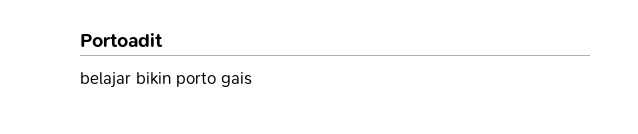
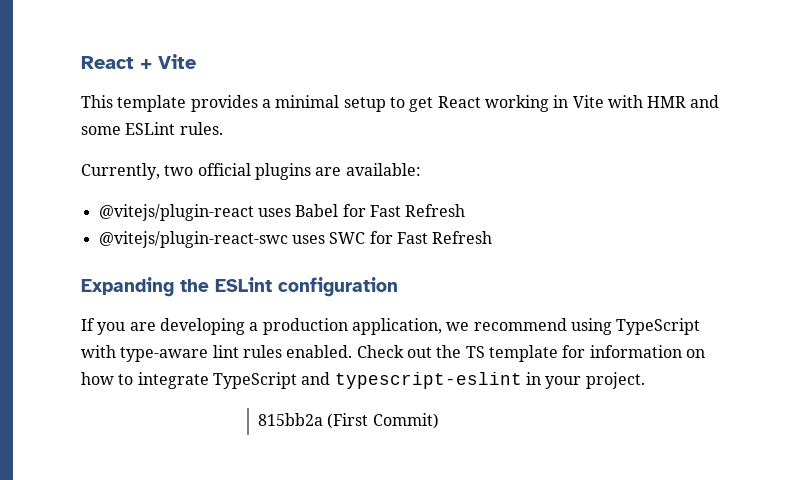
[80,33,163,47] [80,72,252,88] Portoadit // belajar bikin porto gais -> [81,54,196,69] [81,95,720,112] [81,122,223,135] [81,163,421,180] [98,204,466,221] [98,231,493,248] [81,277,398,297] [81,318,701,335] [81,345,705,362] [81,372,645,389] [258,413,439,429] React + Vite // This template provides a minimal setup to get React working in Vite with HMR and some ESLint rules. // Currently, two official plugins are available: // @vitejs/plugin-react uses Babel for Fast Refresh // @vitejs/plugin-react-swc uses SWC for Fast Refresh // Expanding the ESLint configuration // If you are developing a production application, we recommend using TypeScript with type-aware lint rules enabled. Check out the TS template for information on how to integrate TypeScript and typescript-eslint in your project. // 815bb2a (First Commit)

